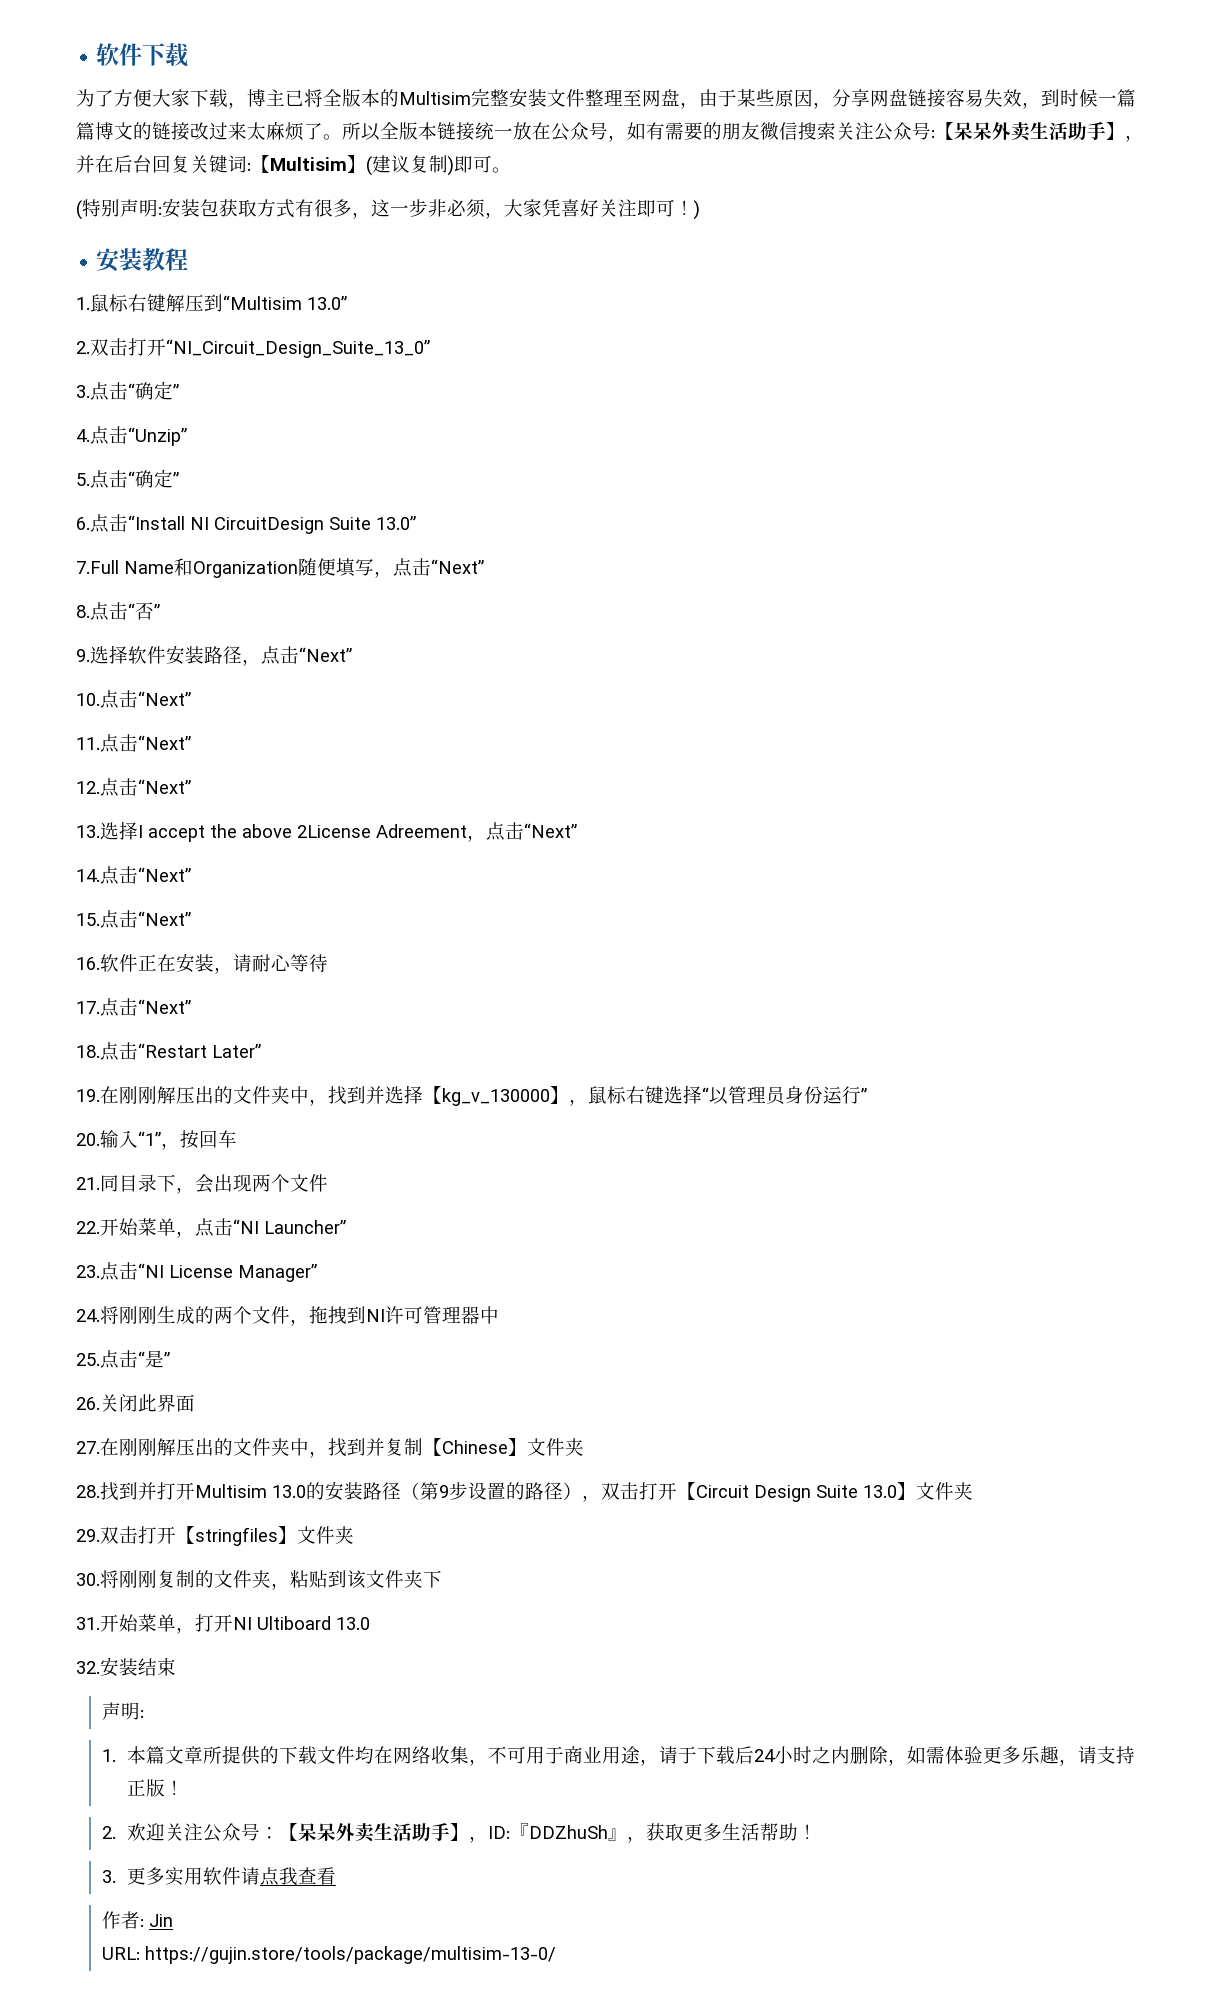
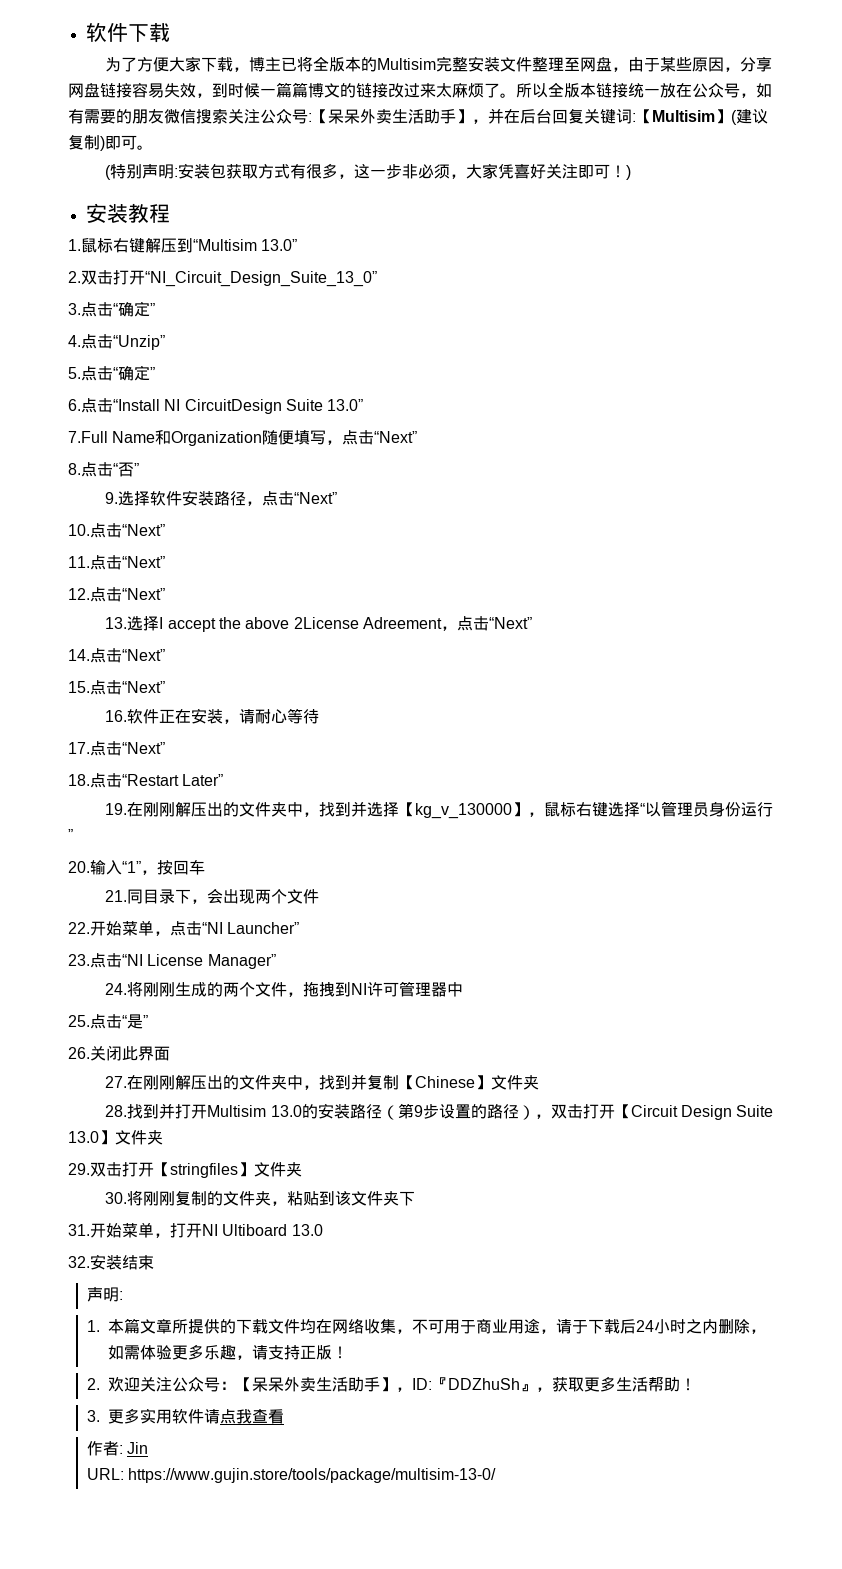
[144,1946,556,1964] https://gujin.store/tools/package/multisim-13-0/ -> [128,1468,497,1483] https://www.gujin.store/tools/package/multisim-13-0/

